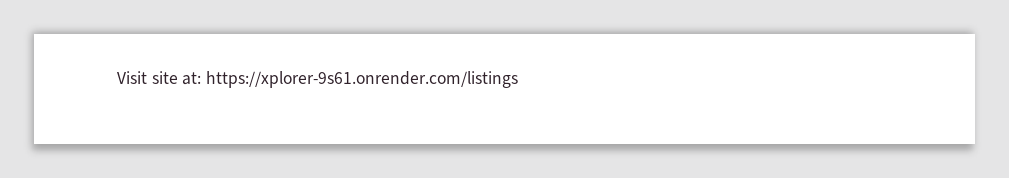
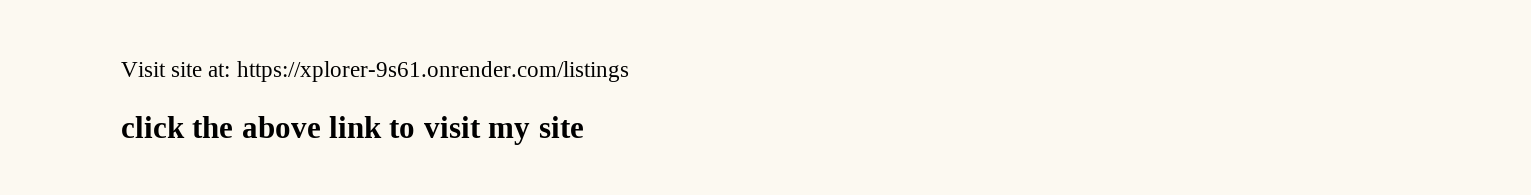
(519, 79) none -> [121,116,584,145] // click the above link to visit my site

